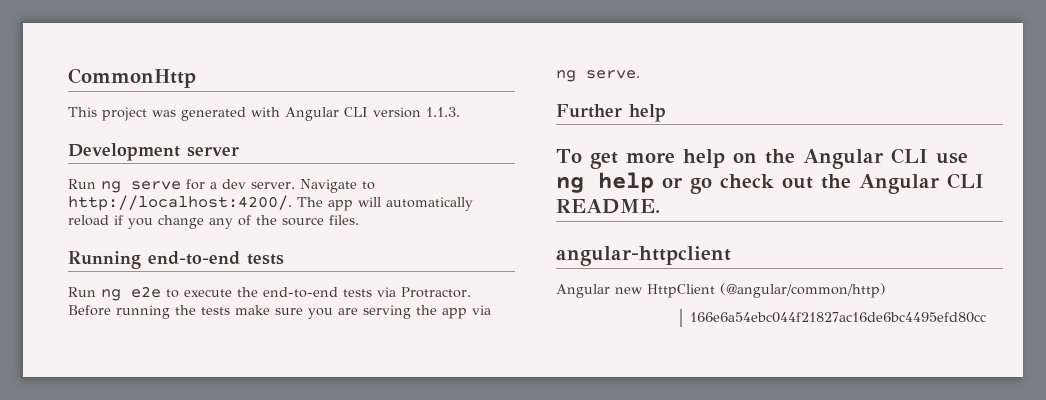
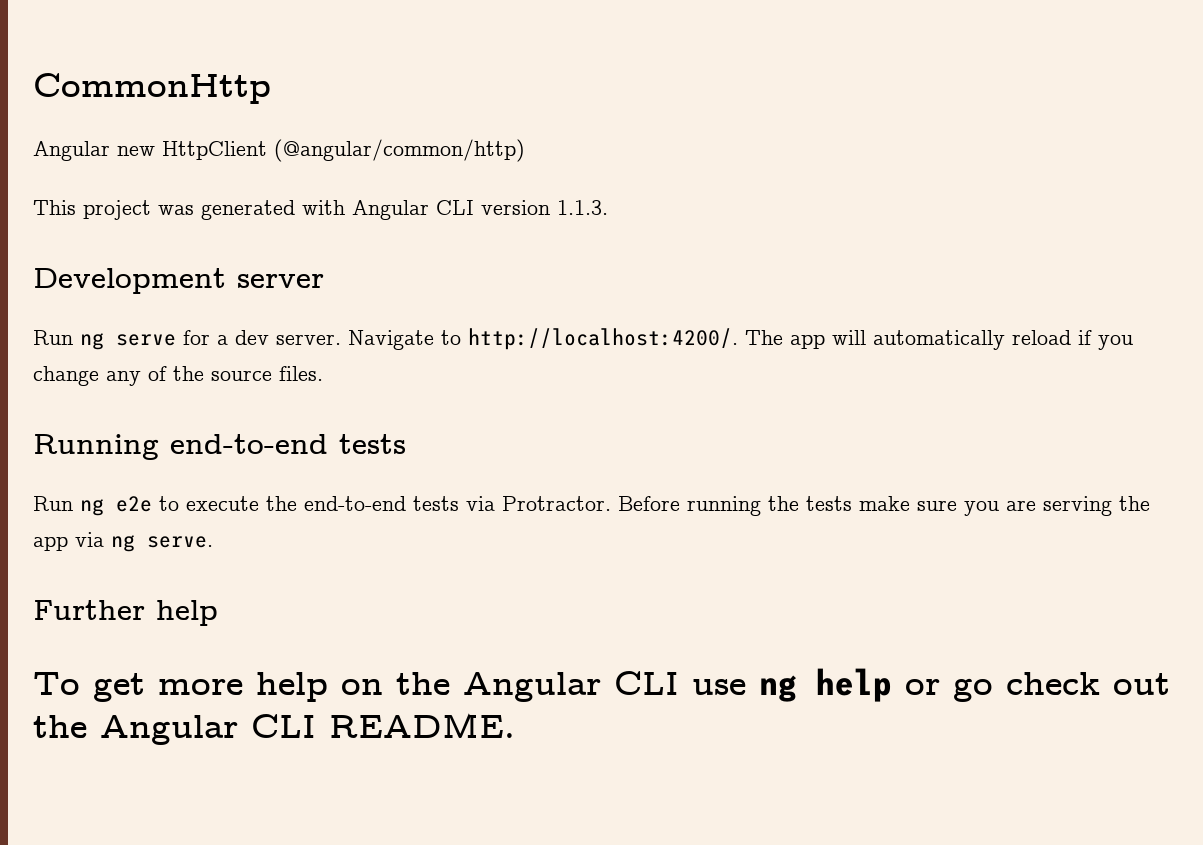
(196, 78) none -> [33,139,525,162] // Angular new HttpClient (@angular/common/http)
[556,246,731,266] [556,283,886,298] [690,312,987,323] // angular-httpclient // Angular new HttpClient (@angular/common/http) // 166e6a54ebc044f21827ac16de6bc4495efd80cc -> (515, 725) none

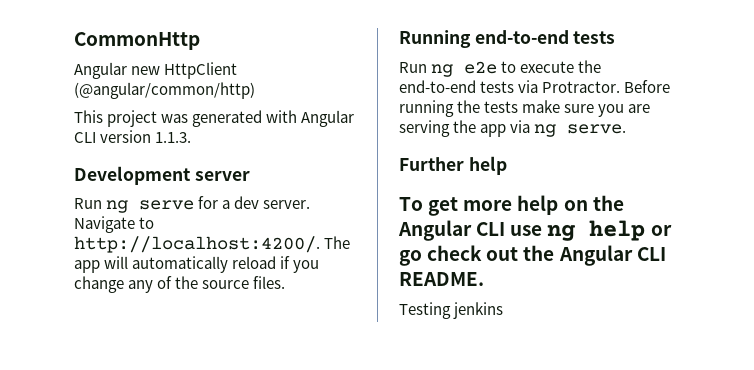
(515, 725) none -> [399,302,504,319] // Testing jenkins

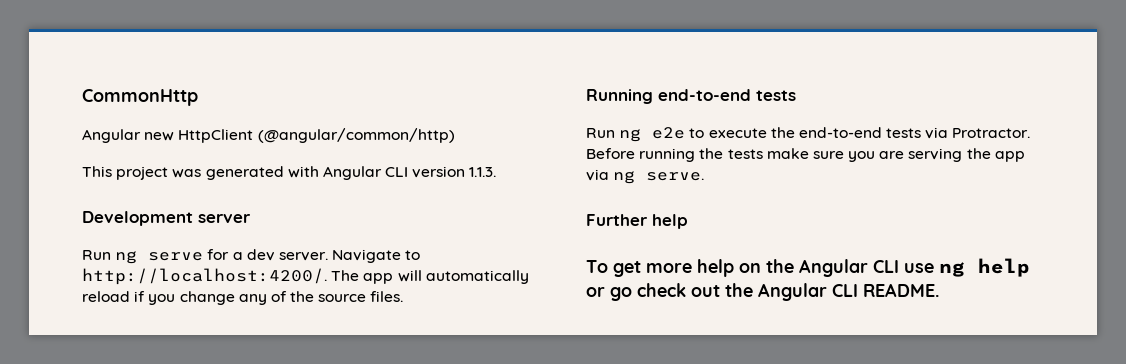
[399,302,504,319] // Testing jenkins -> (939, 290) none

